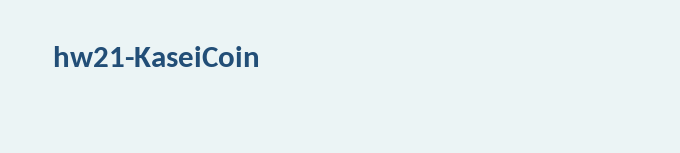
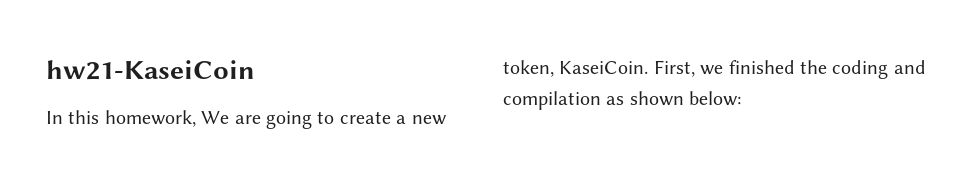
(260, 56) none -> [46,110,447,129] [503,60,926,79] [503,91,742,110] // In this homework, We are going to create a new token, KaseiCoin. First, we finished the coding and compilation as shown below:

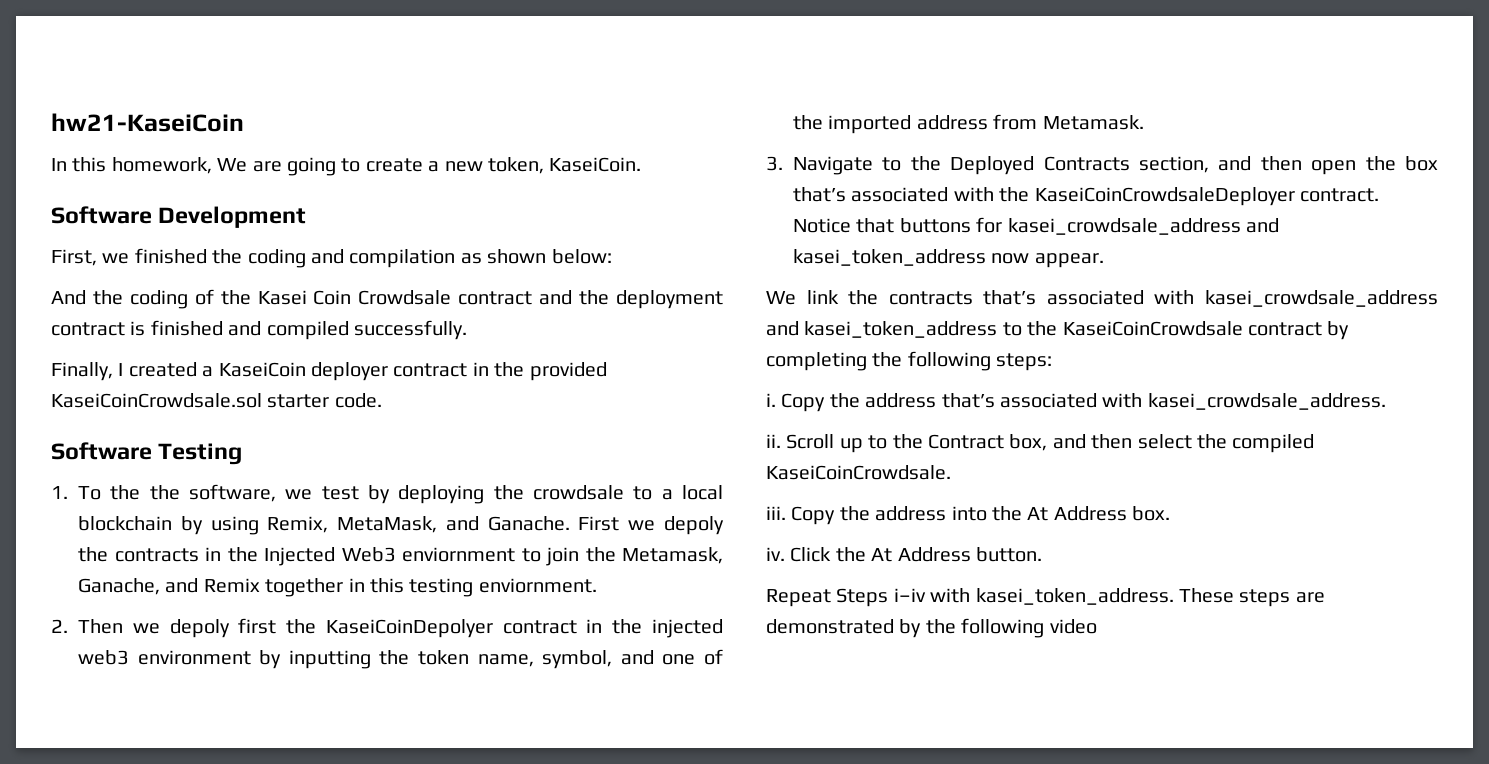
(649, 67) none -> [51,206,307,228] // Software Development //
(742, 98) none -> [51,289,723,309] [51,320,467,340] [51,362,607,381] [51,393,382,408] [51,442,243,465] [51,484,724,504] [78,516,725,535] [78,547,723,566] [78,578,597,597] [51,618,724,638] [78,649,724,669] [793,114,1144,134] [766,156,1438,175] [793,187,1379,206] [793,217,1279,235] [793,249,1104,268] [766,290,1438,307] [766,321,1350,340] [766,351,1053,371] [766,393,1386,412] [766,434,1315,453] [766,465,951,480] [766,506,1171,525] [766,547,1042,562] [766,588,1325,607] [766,618,1097,638] // And the coding of the Kasei Coin Crowdsale contract and the deployment contract is finished and compiled successfully. // Finally, I created a KaseiCoin deployer contract in the provided KaseiCoinCrowdsale.sol starter code. // Software Testing // 1. To the the software, we test by deploying the crowdsale to a local blockchain by using Remix, MetaMask, and Ganache. First we depoly the contracts in the Injected Web3 enviornment to join the Metamask, Ganache, and Remix together in this testing enviornment. // 2. Then we depoly first the KaseiCoinDepolyer contract in the injected web3 environment by inputting the token name, symbol, and one of the imported address from Metamask. // 3. Navigate to the Deployed Contracts section, and then open the box that’s associated with the KaseiCoinCrowdsaleDeployer contract. Notice that buttons for kasei_crowdsale_address and kasei_token_address now appear. // We link the contracts that’s associated with kasei_crowdsale_address and kasei_token_address to the KaseiCoinCrowdsale contract by completing the following steps: // i. Copy the address that’s associated with kasei_crowdsale_address. // ii. Scroll up to the Contract box, and then select the compiled KaseiCoinCrowdsale. // iii. Copy the address into the At Address box. // iv. Click the At Address button. // Repeat Steps i–iv with kasei_token_address. These steps are demonstrated by the following video

